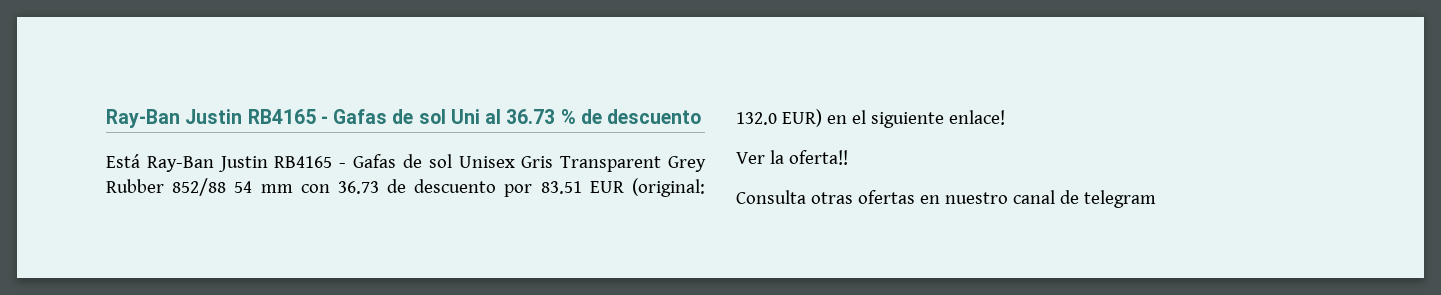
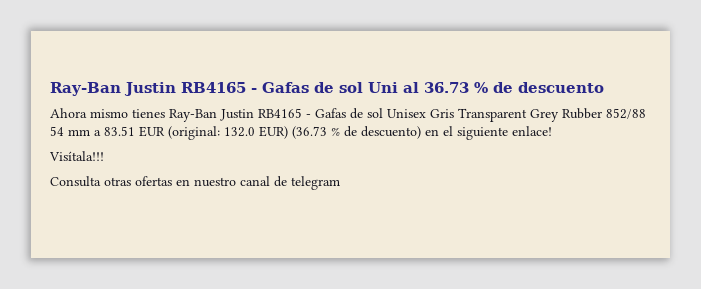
[106,154,140,168] Está -> [50,108,165,118] Ahora mismo tienes
[300,179,533,197] con 36.73 de descuento por -> [94,130,101,136] a
(822, 118) none -> [292,126,421,139] (36.73 % de descuento)
[736,150,848,165] Ver la oferta!! -> [49,151,104,161] Visítala!!!

